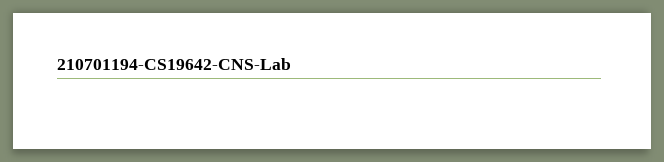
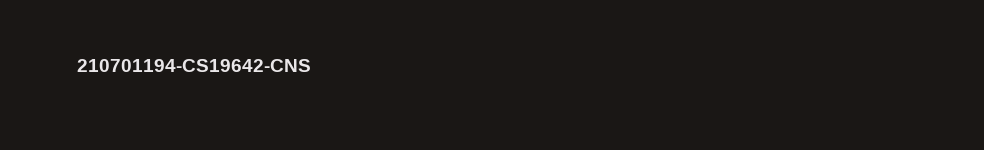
[57,58,291,70] 210701194-CS19642-CNS-Lab -> [77,59,311,72] 210701194-CS19642-CNS

